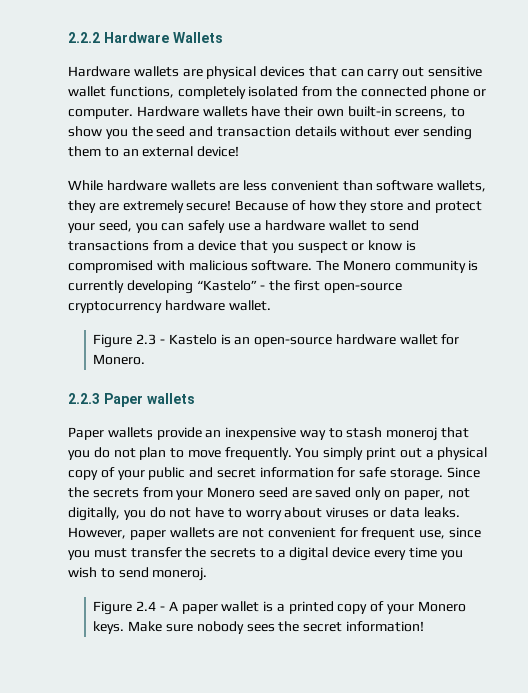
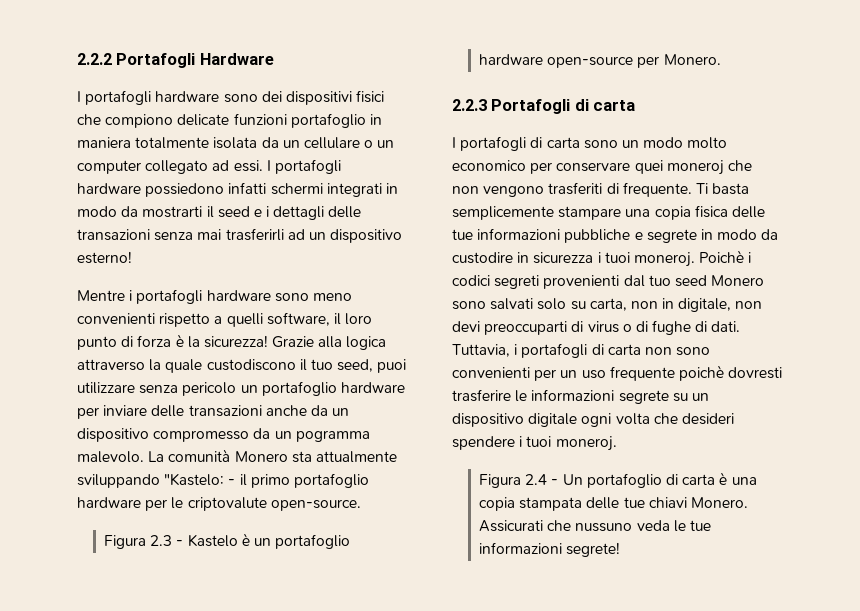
[103,32,223,43] [68,66,483,79] [68,86,487,99] [68,106,466,119] [68,126,473,140] [68,146,240,157] [68,180,487,192] [68,200,482,213] [68,220,419,233] [68,240,417,253] [68,260,479,273] [68,280,402,294] [68,300,271,313] [93,334,460,348] [93,354,146,365] [68,393,195,407] [68,427,470,441] [68,447,488,460] [68,467,480,481] [68,487,470,500] [68,507,460,521] [68,527,482,540] [68,547,463,561] [68,567,149,578] Hardware Wallets // Hardware wallets are physical devices that can carry out sensitive wallet functions, completely isolated from the connected phone or computer. Hardware wallets have their own built-in screens, to show you the seed and transaction details without ever sending them to an external device! // While hardware wallets are less convenient than software wallets, they are extremely secure! Because of how they store and protect your seed, you can safely use a hardware wallet to send transactions from a device that you suspect or know is compromised with malicious software. The Monero community is currently developing “Kastelo” - the first open-source cryptocurrency hardware wallet. // Figure 2.3 - Kastelo is an open-source hardware wallet for Monero. // 2.2.3 Paper wallets // Paper wallets provide an inexpensive way to stash moneroj that you do not plan to move frequently. You simply print out a physical copy of your public and secret information for safe storage. Since the secrets from your Monero seed are saved only on paper, not digitally, you do not have to worry about viruses or data leaks. However, paper wallets are not convenient for frequent use, since you must transfer the secrets to a digital device every time you wish to send -> [116,53,274,68] [77,90,385,105] [77,113,382,128] [77,137,395,149] [77,159,341,174] [77,182,398,197] [77,206,362,220] [77,228,403,243] [77,251,132,264] [77,289,352,304] [77,312,373,327] [77,334,387,350] [77,359,407,373] [77,381,405,396] [77,405,350,419] [77,428,370,442] [77,449,397,463] [77,473,369,488] [77,497,361,511] [104,533,351,549] [479,54,721,68] [452,99,636,114] [452,136,728,151] [452,160,752,175] [452,182,750,197] [452,205,765,220] [452,228,779,243] [452,250,752,267] [452,275,765,289] [452,298,763,312] [452,320,741,335] [452,343,711,358] [452,365,783,381] [452,389,709,404] [452,413,734,427] [452,436,552,450] Portafogli Hardware // I portafogli hardware sono dei dispositivi fisici che compiono delicate funzioni portafoglio in maniera totalmente isolata da un cellulare o un computer collegato ad essi. I portafogli hardware possiedono infatti schermi integrati in modo da mostrarti il seed e i dettagli delle transazioni senza mai trasferirli ad un dispositivo esterno! // Mentre i portafogli hardware sono meno convenienti rispetto a quelli software, il loro punto di forza è la sicurezza! Grazie alla logica attraverso la quale custodiscono il tuo seed, puoi utilizzare senza pericolo un portafoglio hardware per inviare delle transazioni anche da un dispositivo compromesso da un pogramma malevolo. La comunità Monero sta attualmente sviluppando "Kastelo: - il primo portafoglio hardware per le criptovalute open-source. // Figura 2.3 - Kastelo è un portafoglio hardware open-source per Monero. // 2.2.3 Portafogli di carta // I portafogli di carta sono un modo molto economico per conservare quei moneroj che non vengono trasferiti di frequente. Ti basta semplicemente stampare una copia fisica delle tue informazioni pubbliche e segrete in modo da custodire in sicurezza i tuoi moneroj. Poichè i codici segreti provenienti dal tuo seed Monero sono salvati solo su carta, non in digitale, non devi preoccuparti di virus o di fughe di dati. Tuttavia, i portafogli di carta non sono convenienti per un uso frequente poichè dovresti trasferire le informazioni segrete su un dispositivo digitale ogni volta che desideri spendere i tuoi
[93,601,133,615] Figure -> [479,474,522,488] Figura
[168,601,466,614] [93,621,424,634] A paper wallet is a printed copy of your Monero keys. Make sure nobody sees the secret information! -> [562,472,757,488] [479,497,749,511] [479,520,712,532] [479,542,621,557] Un portafoglio di carta è una copia stampata delle tue chiavi Monero. Assicurati che nussuno veda le tue informazioni segrete!

